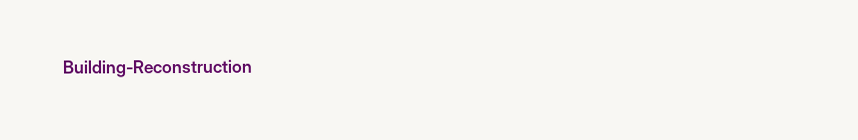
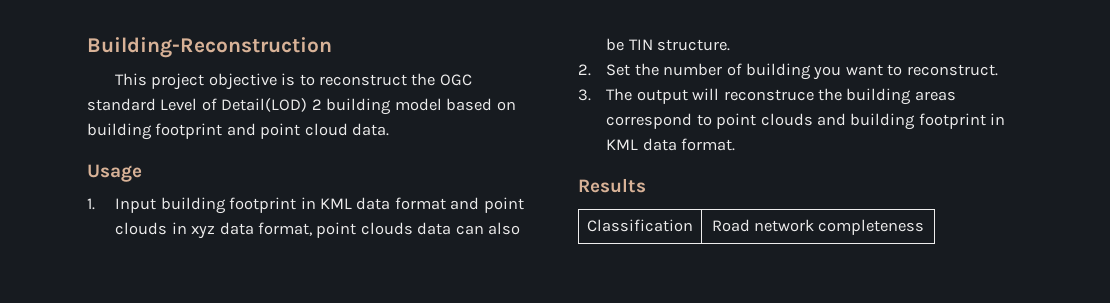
(253, 68) none -> [114,73,472,90] [87,98,516,115] [87,123,390,140] [87,164,142,182] [87,197,524,214] [115,222,521,239] [606,38,731,51] [578,63,998,80] [578,88,956,105] [606,113,1006,130] [606,138,736,151] [578,178,646,193] [587,219,693,232] [711,219,925,235] // This project objective is to reconstruct the OGC standard Level of Detail(LOD) 2 building model based on building footprint and point cloud data. // Usage // 1. Input building footprint in KML data format and point clouds in xyz data format, point clouds data can also be TIN structure. // 2. Set the number of building you want to reconstruct. // 3. The output will reconstruce the building areas correspond to point clouds and building footprint in KML data format. // Results // Classification | Road network completeness

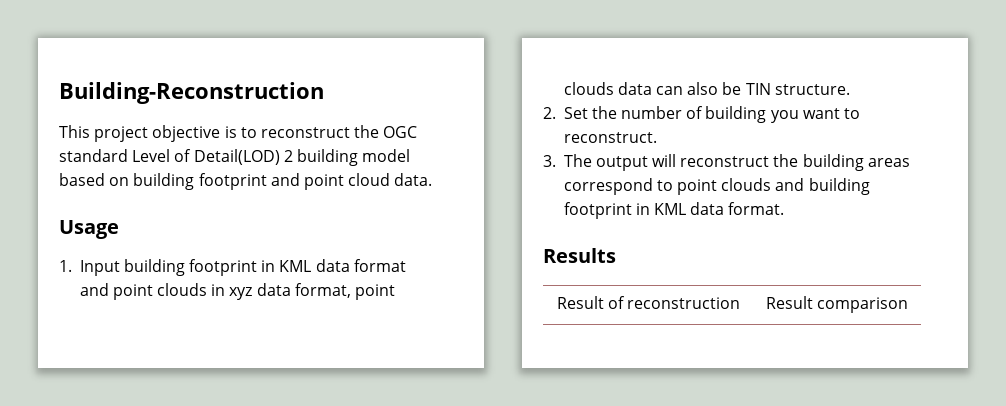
[723,89,814,101] reconstruce -> [680,156,770,167] reconstruct
[587,219,693,232] [711,219,925,235] Classification | Road network completeness -> [556,296,741,309] [765,296,909,313] Result of reconstruction | Result comparison

